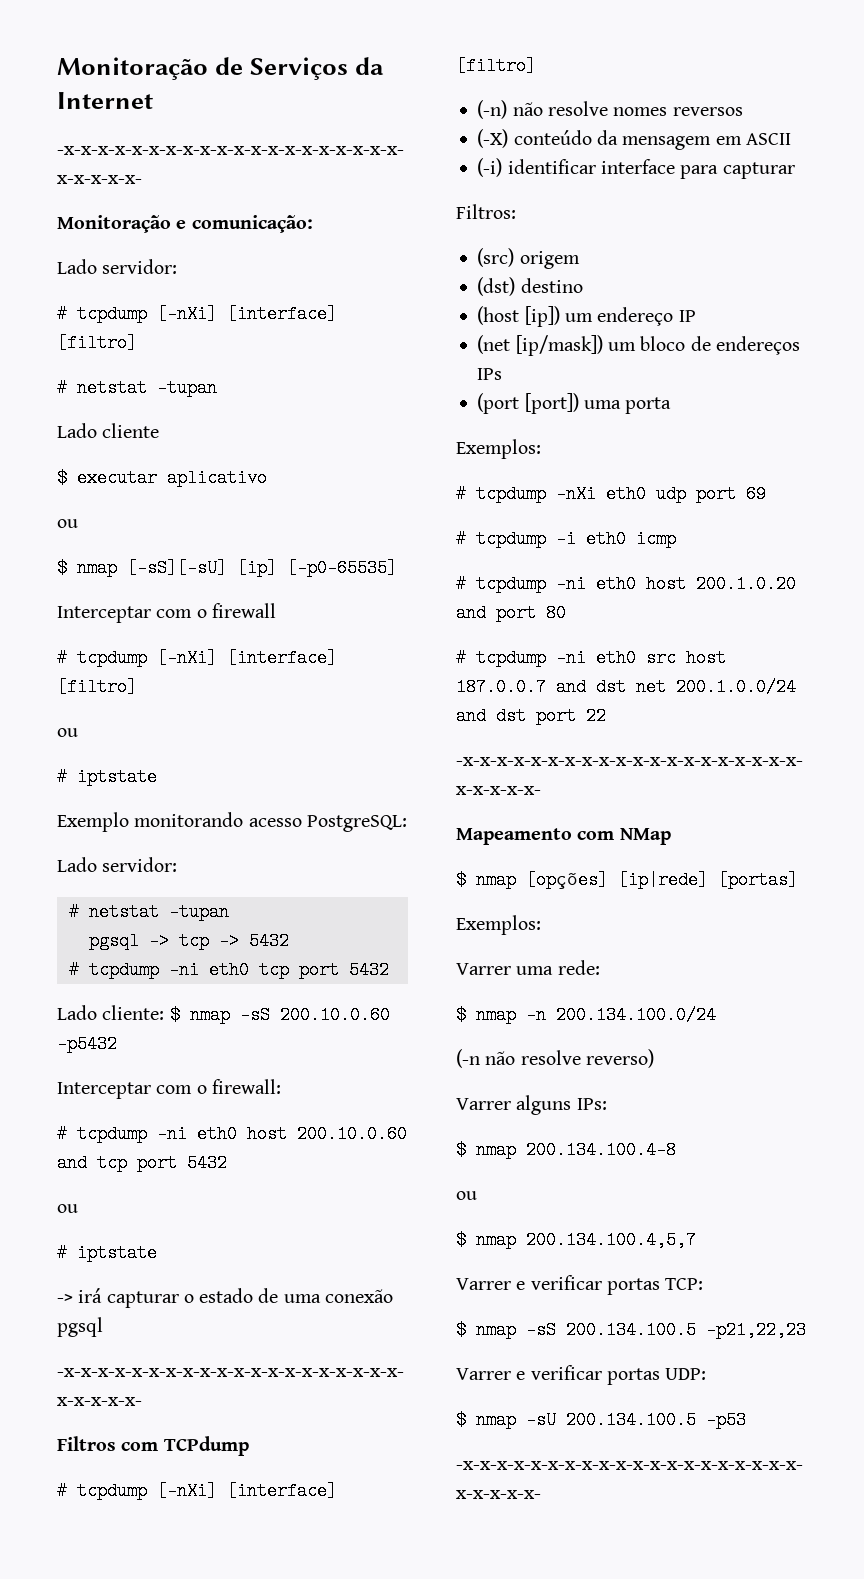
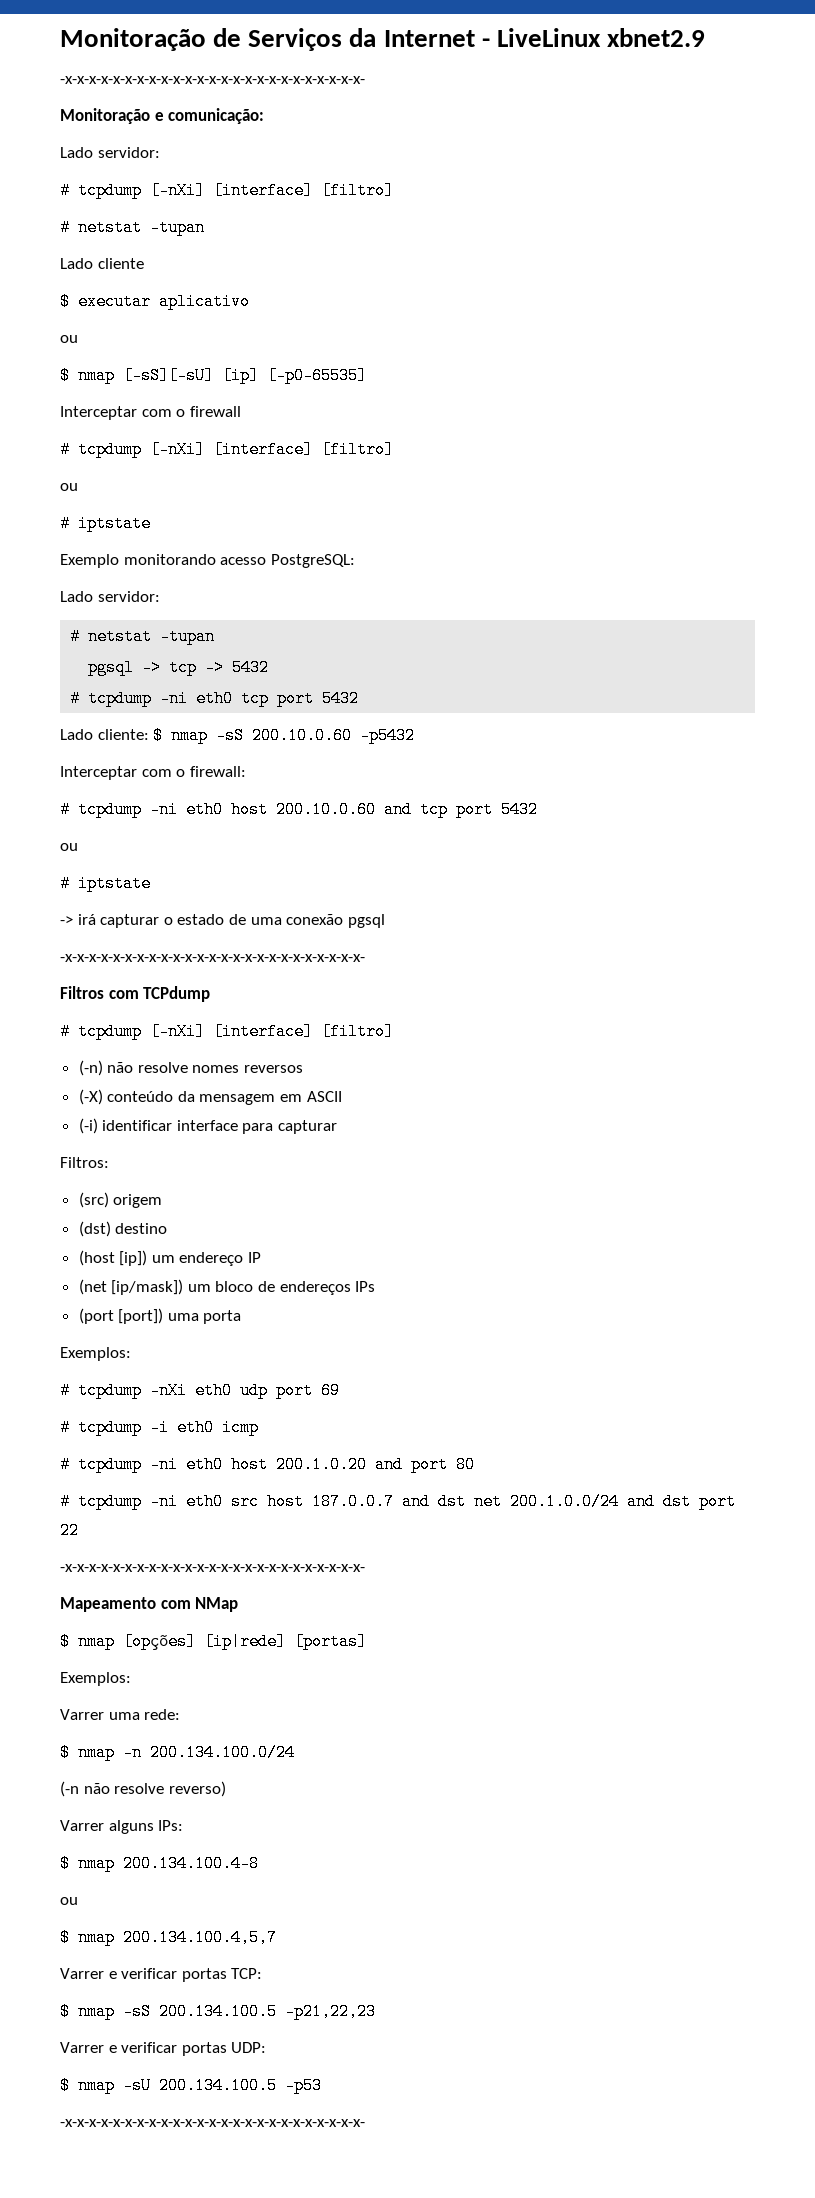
(153, 100) none -> [481,28,706,47] - LiveLinux xbnet2.9

